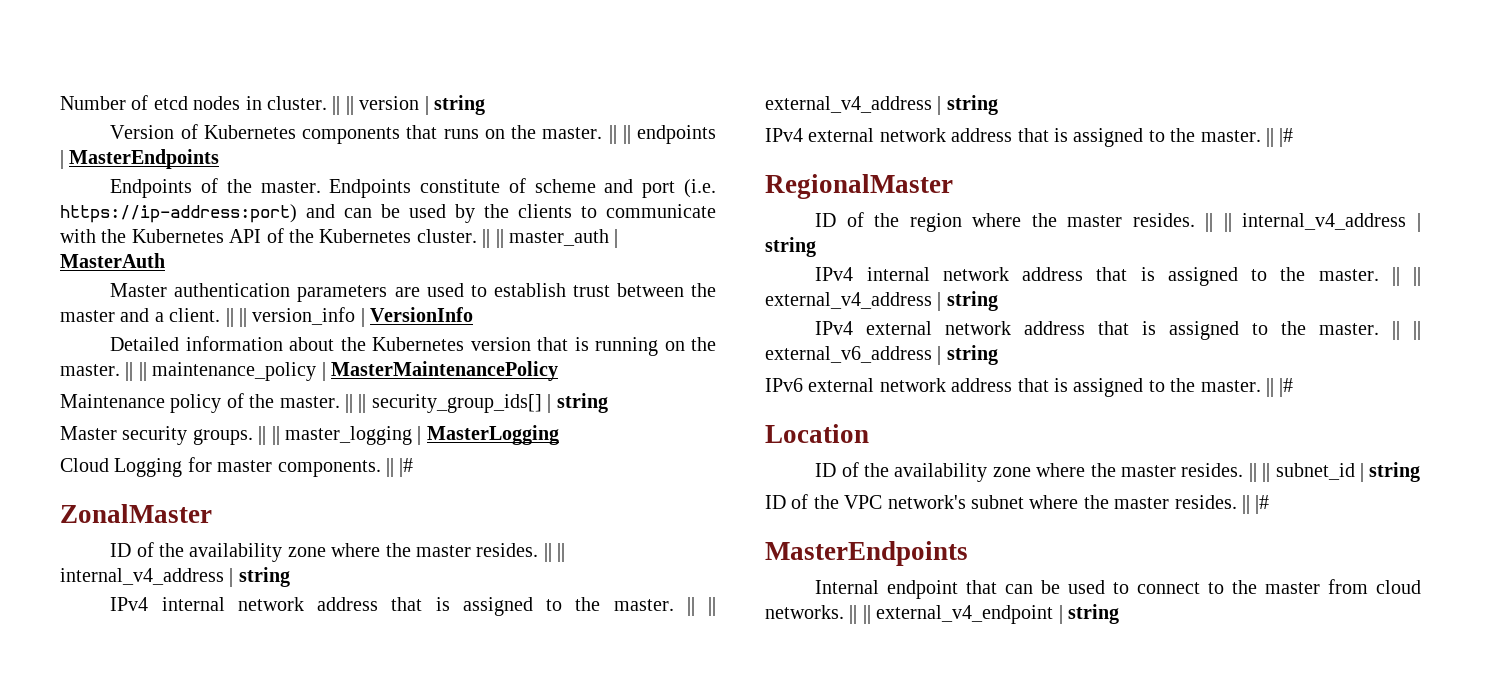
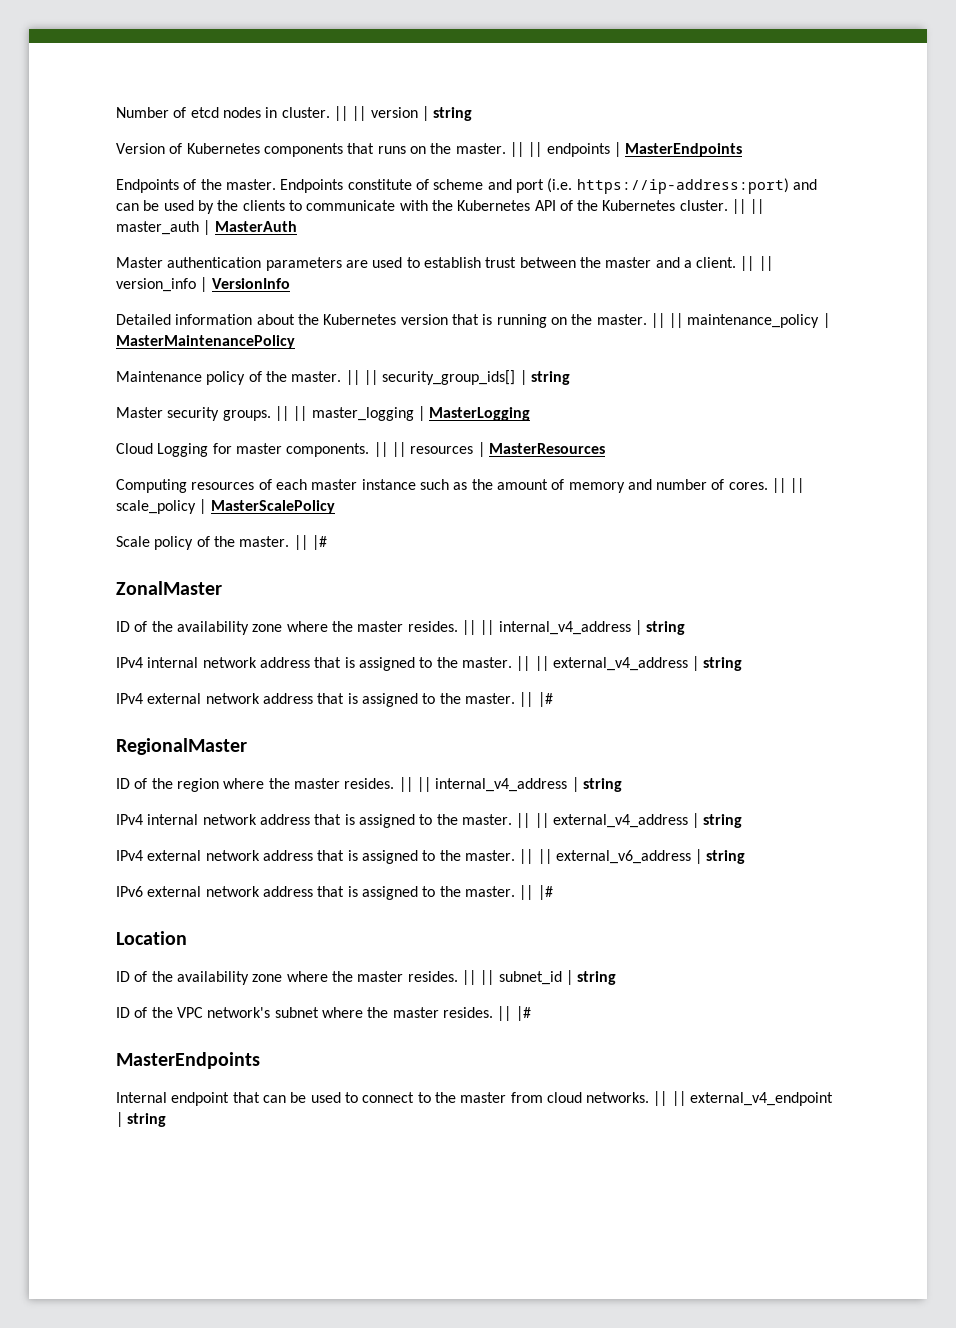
(394, 467) none -> [391,442,605,457] [116,478,805,493] [116,499,335,514] [116,535,308,550] || resources | MasterResources // Computing resources of each master instance such as the amount of memory and number of cores. || || scale_policy | MasterScalePolicy // Scale policy of the master. ||

